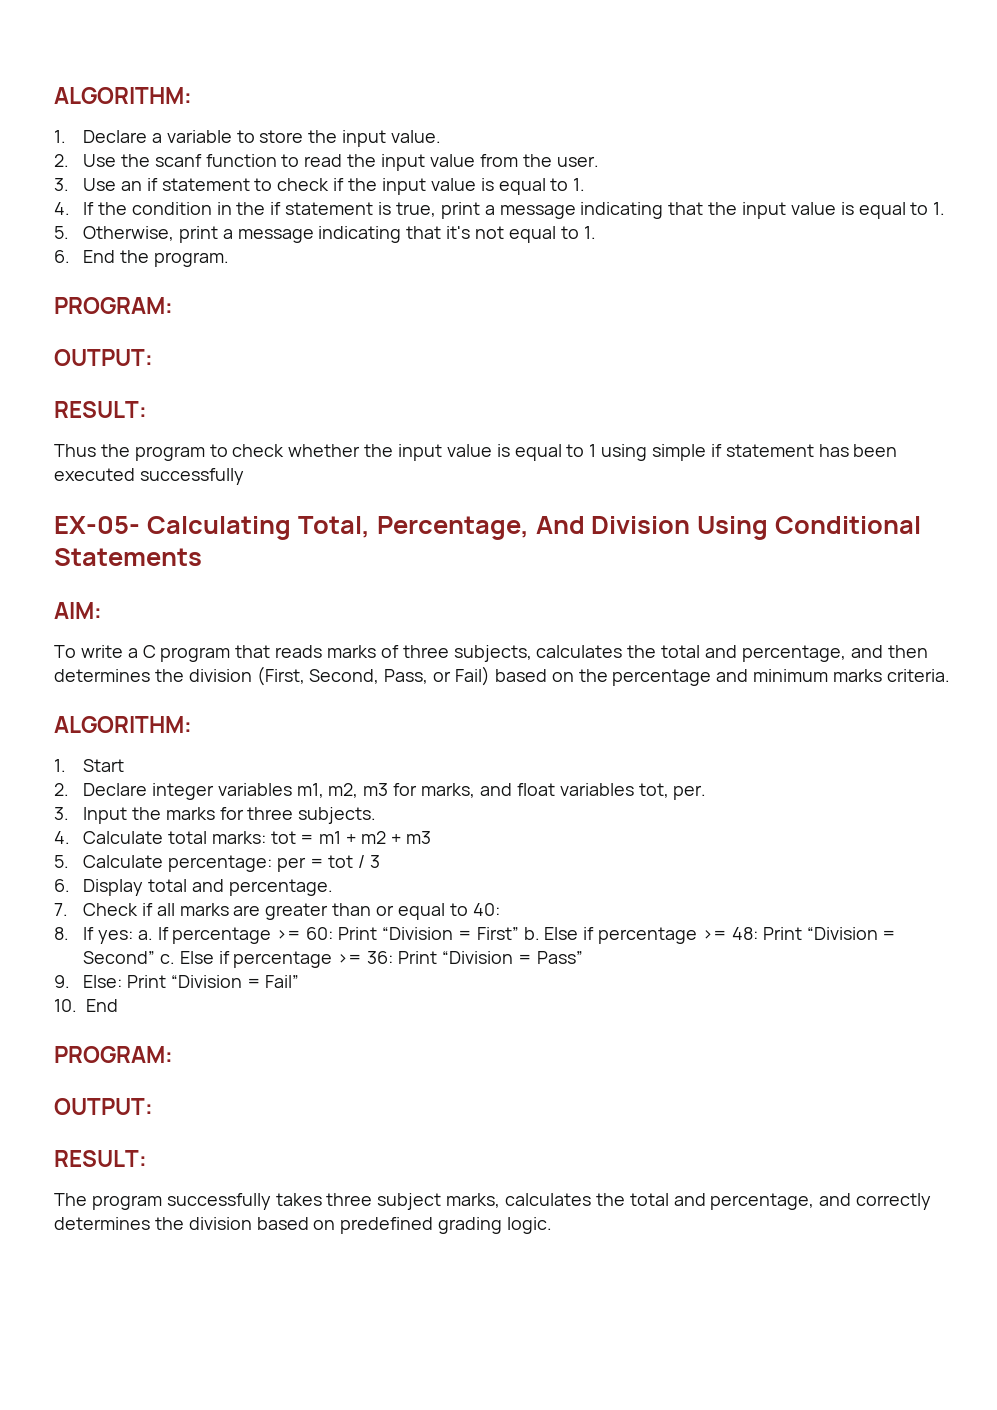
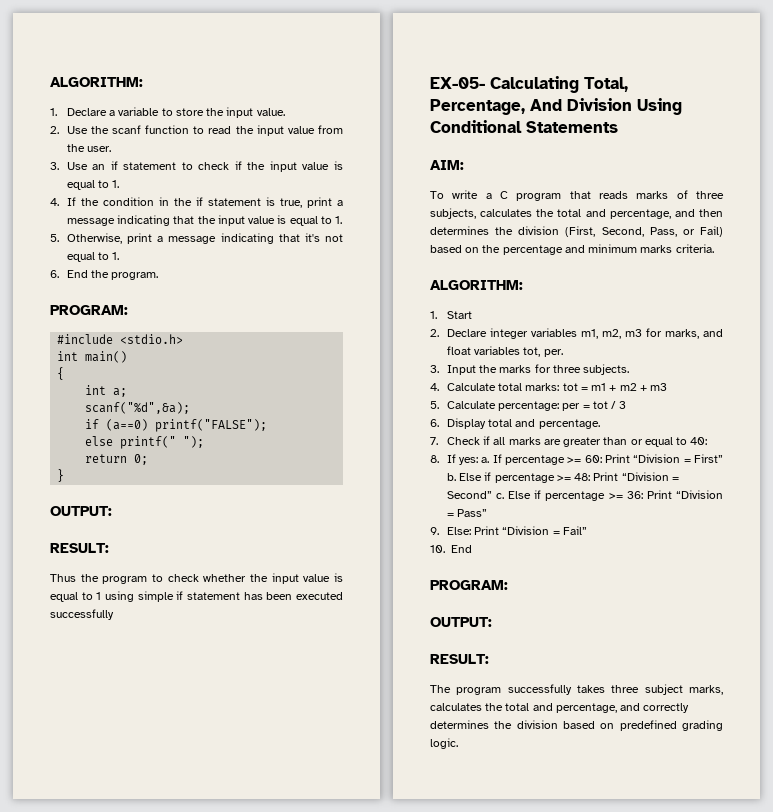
(173, 305) none -> [57,334,184,344] [57,351,128,363] [57,367,65,380] [85,385,128,397] [85,402,191,414] [85,419,268,432] [85,436,205,449] [85,454,149,465] [57,469,65,482] // #include <stdio.h> // int main() // { // int a; // scanf("%d",&a); // if (a==0) printf("FALSE"); // else printf(" "); // return 0; // }

